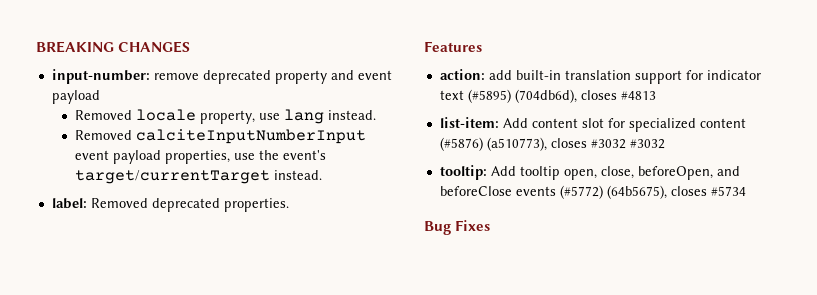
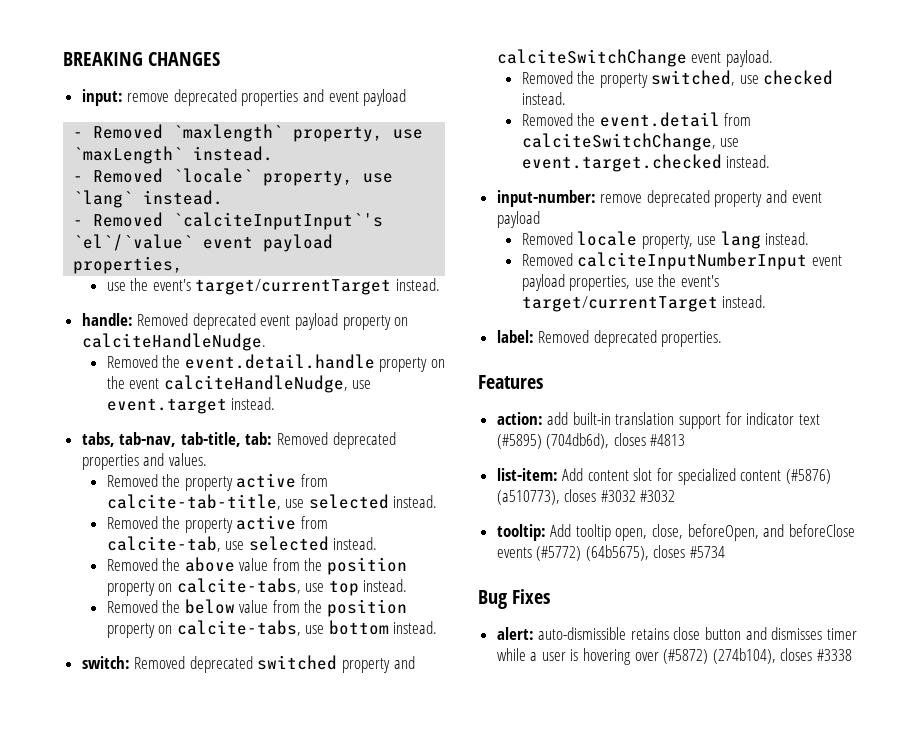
(191, 47) none -> [81,89,407,106] [73,124,424,142] [73,146,274,164] [73,168,394,186] [73,190,224,208] [73,212,384,230] [73,234,334,252] [73,256,184,274] [106,278,440,295] [81,313,409,330] [81,333,266,351] [106,354,445,372] [106,375,372,393] [106,397,276,414] [81,432,396,449] [81,453,207,470] [106,473,328,491] [106,494,438,510] [106,515,328,533] [106,536,378,552] [106,557,408,575] [106,578,408,596] [106,599,408,617] [106,620,438,638] [81,655,415,673] [496,49,773,67] [521,70,834,88] [521,92,566,105] [521,112,752,127] [521,133,740,151] [521,154,771,172] // input: remove deprecated properties and event payload // - Removed `maxlength` property, use `maxLength` instead. // - Removed `locale` property, use `lang` instead. // - Removed `calciteInputInput`'s `el`/`value` event payload properties, // use the event's target/currentTarget instead. // handle: Removed deprecated event payload property on calciteHandleNudge. // Removed the event.detail.handle property on the event calciteHandleNudge, use event.target instead. // tabs, tab-nav, tab-title, tab: Removed deprecated properties and values. // Removed the property active from calcite-tab-title, use selected instead. // Removed the property active from calcite-tab, use selected instead. // Removed the above value from the position property on calcite-tabs, use top instead. // Removed the below value from the position property on calcite-tabs, use bottom instead. // switch: Removed deprecated switched property and calciteSwitchChange event payload. // Removed the property switched, use checked instead. // Removed the event.detail from calciteSwitchChange, use event.target.checked instead.
(491, 225) none -> [496,627,857,640] [496,648,853,665] // alert: auto-dismissible retains close button and dismisses timer while a user is hovering over (#5872) (274b104), closes #3338

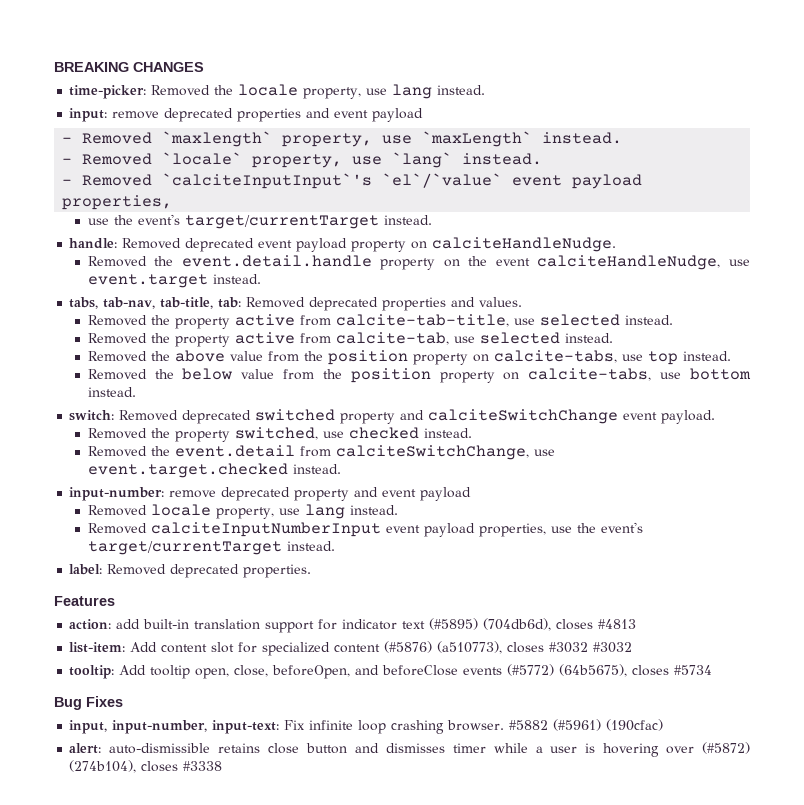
(221, 59) none -> [69,84,486,99] // time-picker: Removed the locale property, use lang instead.
(551, 596) none -> [69,719,664,734] // input, input-number, input-text: Fix infinite loop crashing browser. #5882 (#5961) (190cfac)

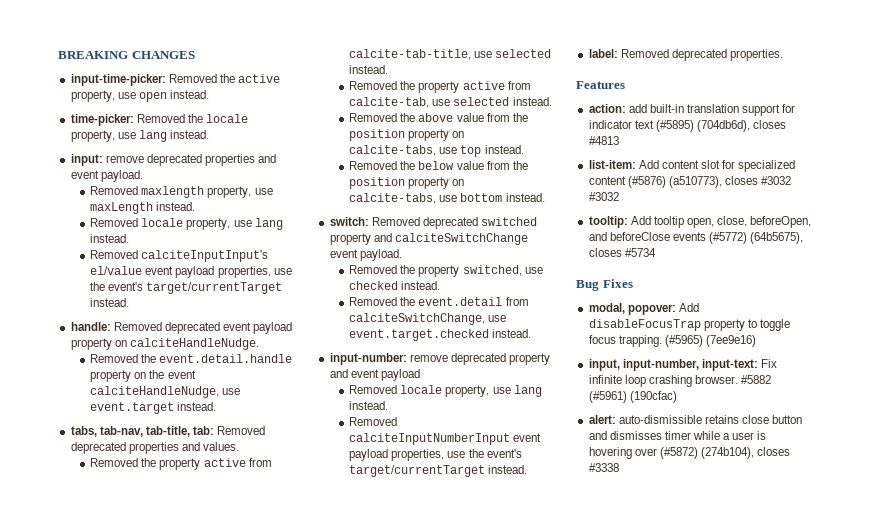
(204, 67) none -> [70,74,280,86] [70,90,209,102] // input-time-picker: Removed the active property, use open instead.
[372,108,424,122] [62,131,623,147] [62,152,543,168] [62,173,643,189] [62,195,173,210] payload // - Removed `maxlength` property, use `maxLength` instead. // - Removed `locale` property, use `lang` instead. // - Removed `calciteInputInput`'s `el`/`value` event payload properties, // -> [100,170,143,182] [90,186,273,198] [90,202,196,214] [90,218,283,230] [90,234,130,243] [90,250,269,262] [90,266,271,278] payload. // Removed maxlength property, use maxLength instead. // Removed locale property, use lang instead. // Removed calciteInputInput's el/value event payload properties,
(123, 701) none -> [588,303,699,315] [588,319,790,331] [588,335,756,347] // modal, popover: Add disableFocusTrap property to toggle focus trapping. (#5965) (7ee9e16)

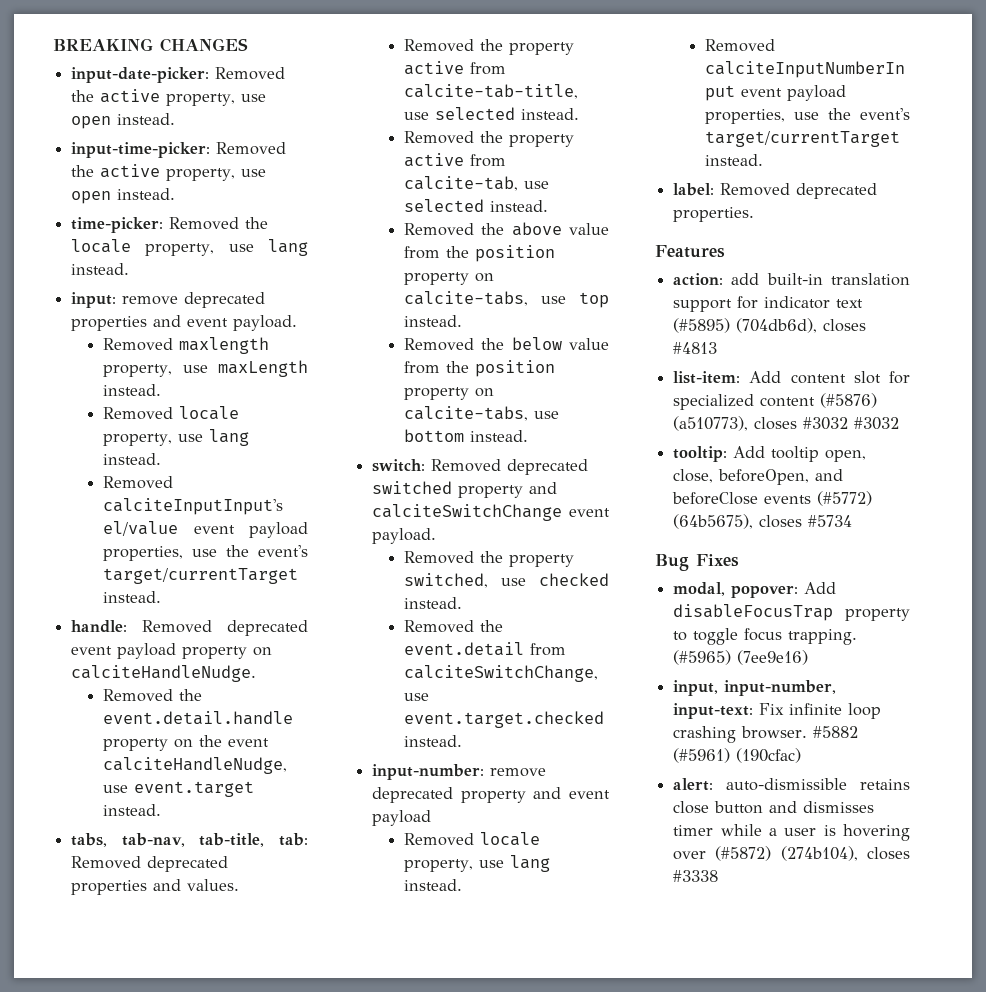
(195, 55) none -> [71,67,286,83] [71,89,267,106] [71,113,176,129] // input-date-picker: Removed the active property, use open instead.

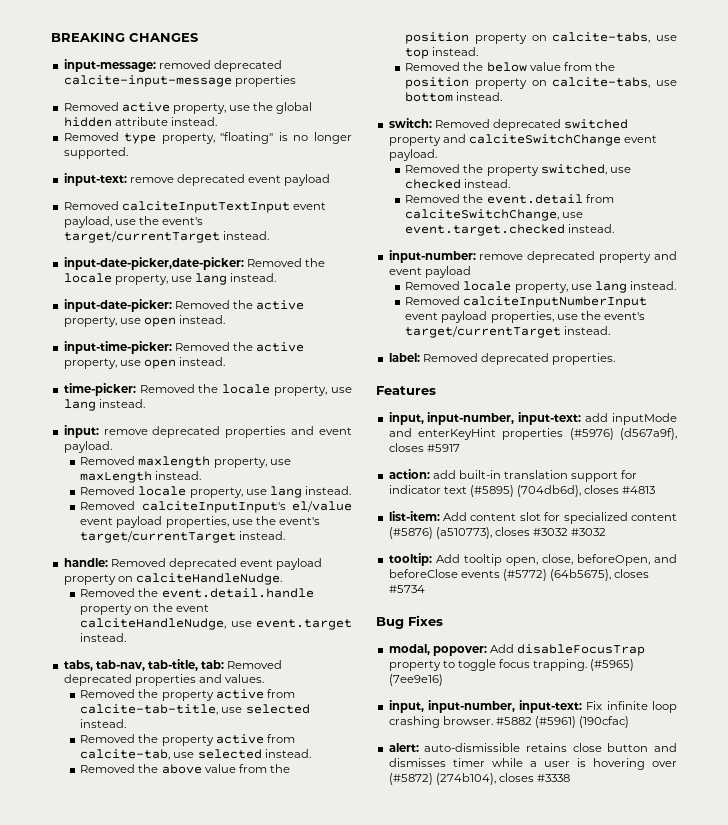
(248, 45) none -> [63,59,282,72] [63,75,296,87] [63,102,313,114] [63,117,217,127] [63,132,353,144] [63,147,128,159] [63,173,331,186] [63,201,326,213] [63,216,203,228] [63,231,269,243] [63,257,325,270] [63,273,277,285] // input-message: removed deprecated calcite-input-message properties // Removed active property, use the global hidden attribute instead. // Removed type property, "floating" is no longer supported. // input-text: remove deprecated event payload // Removed calciteInputTextInput event payload, use the event's target/currentTarget instead. // input-date-picker,date-picker: Removed the locale property, use lang instead.
(725, 251) none -> [388,412,677,425] [388,428,677,440] [388,443,460,452] // input, input-number, input-text: add inputMode and enterKeyHint properties (#5976) (d567a9f), closes #5917

